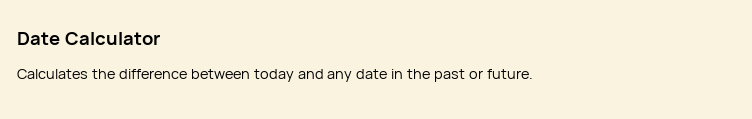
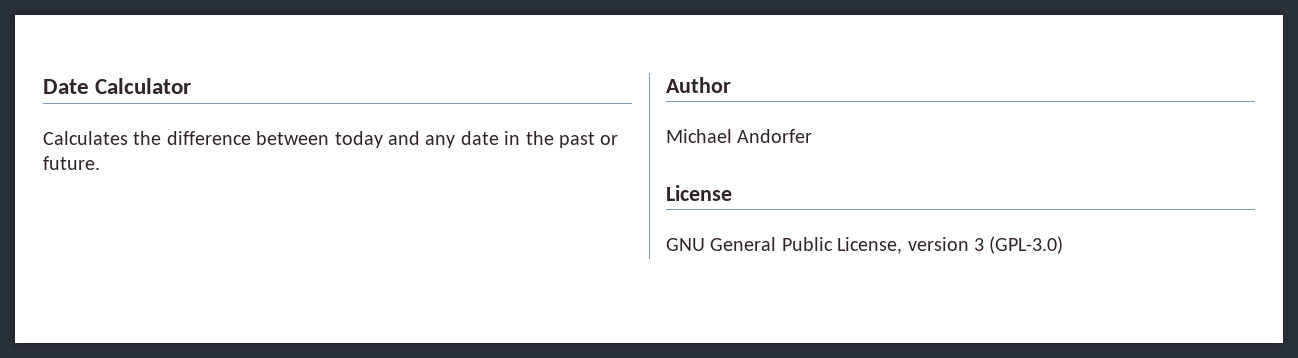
(533, 74) none -> [666,77,731,93] [666,129,813,143] [666,185,732,201] [666,236,1064,254] // Author // Michael Andorfer // License // GNU General Public License, version 3 (GPL-3.0)

